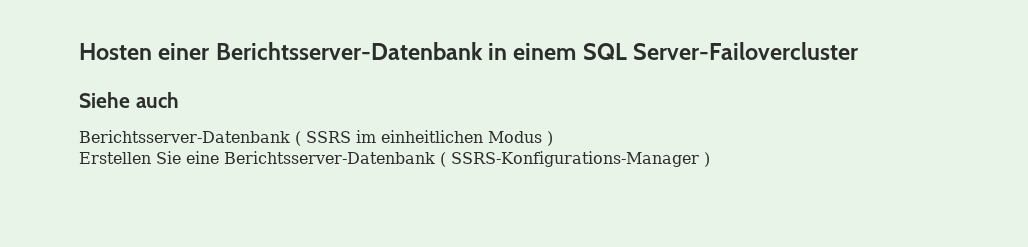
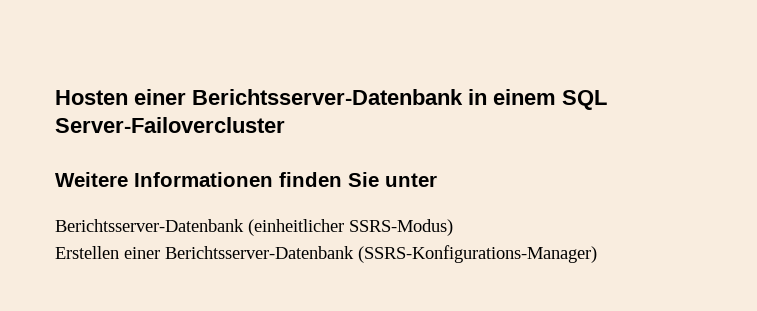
[79,92,179,108] [79,130,553,146] [79,151,710,167] Siehe auch // Berichtsserver-Datenbank ( SSRS im einheitlichen Modus ) // Erstellen Sie eine Berichtsserver-Datenbank ( SSRS-Konfigurations-Manager ) -> [55,172,437,187] [55,219,453,236] [55,245,597,263] Weitere Informationen finden Sie unter // Berichtsserver-Datenbank (einheitlicher SSRS-Modus) // Erstellen einer Berichtsserver-Datenbank (SSRS-Konfigurations-Manager)

